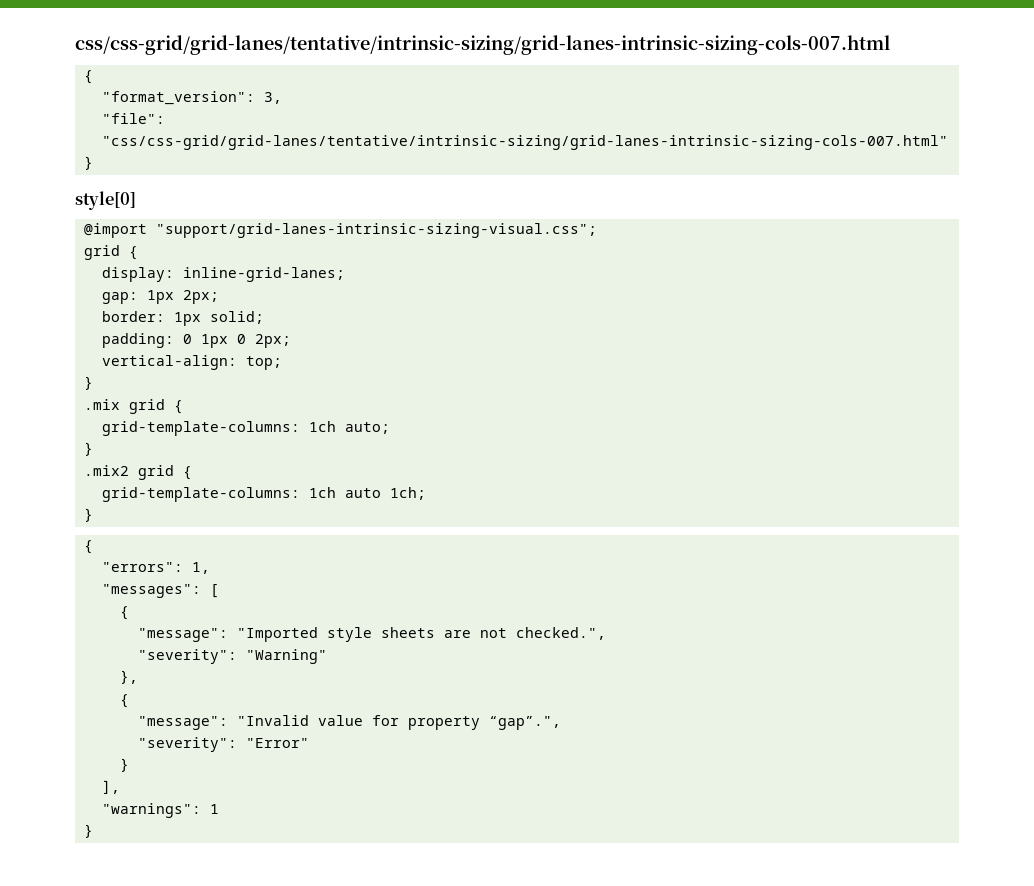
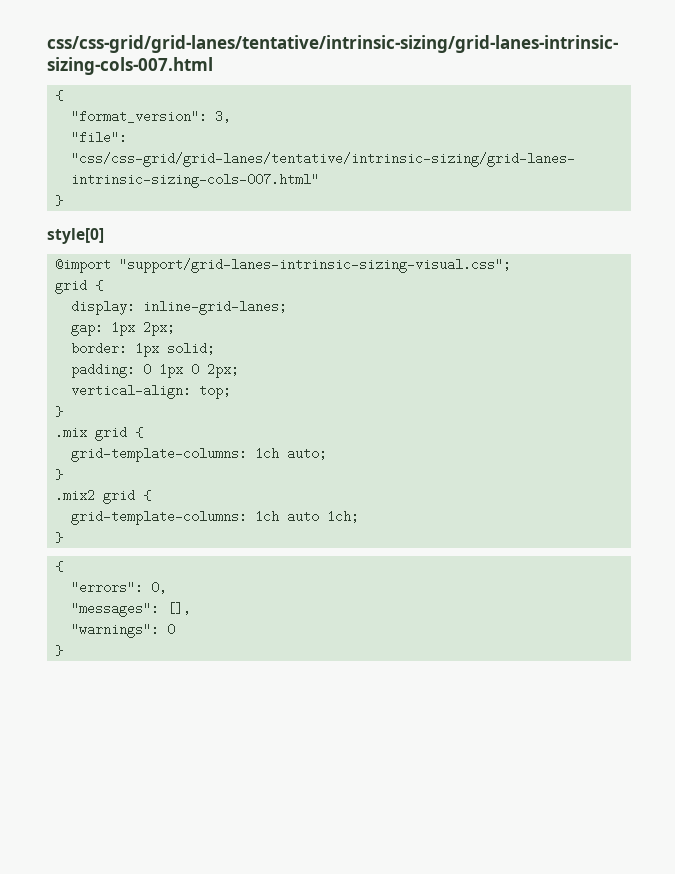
[192,562,210,574] 1, -> [151,581,168,594] 0,
[210,584,219,598] [120,606,129,620] [138,627,606,642] [138,649,327,664] [120,670,138,684] [120,694,129,708] [138,715,561,730] [138,737,309,752] [120,758,129,772] [102,780,120,794] [102,803,219,818] [ // { // "message": "Imported style sheets are not checked.", // "severity": "Warning" // }, // { // "message": "Invalid value for property “gap”.", // "severity": "Error" // } // ], // "warnings": 1 -> [167,602,192,615] [71,623,176,638] [], // "warnings": 0

